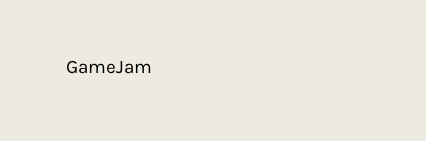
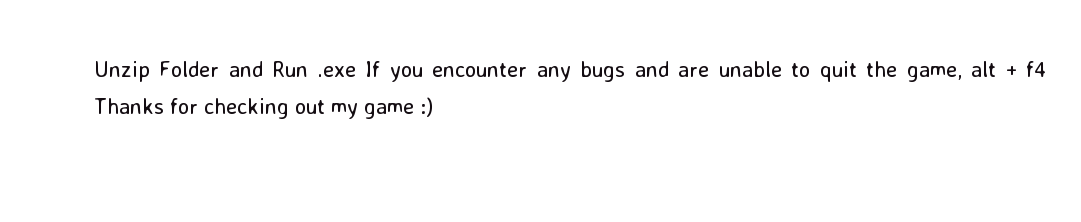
[66,60,152,74] GameJam -> [94,61,1047,82] [94,97,433,119] Unzip Folder and Run .exe If you encounter any bugs and are unable to quit the game, alt + f4 Thanks for checking out my game :)

